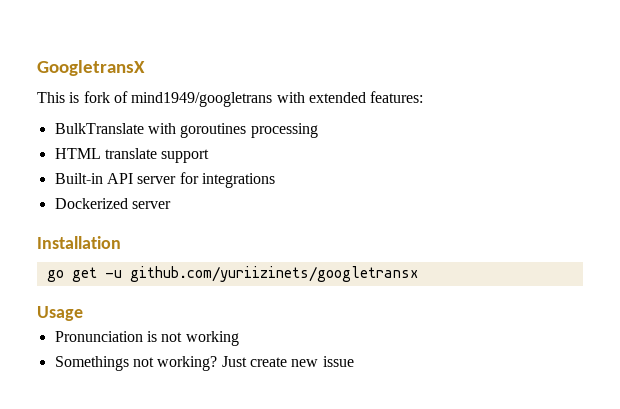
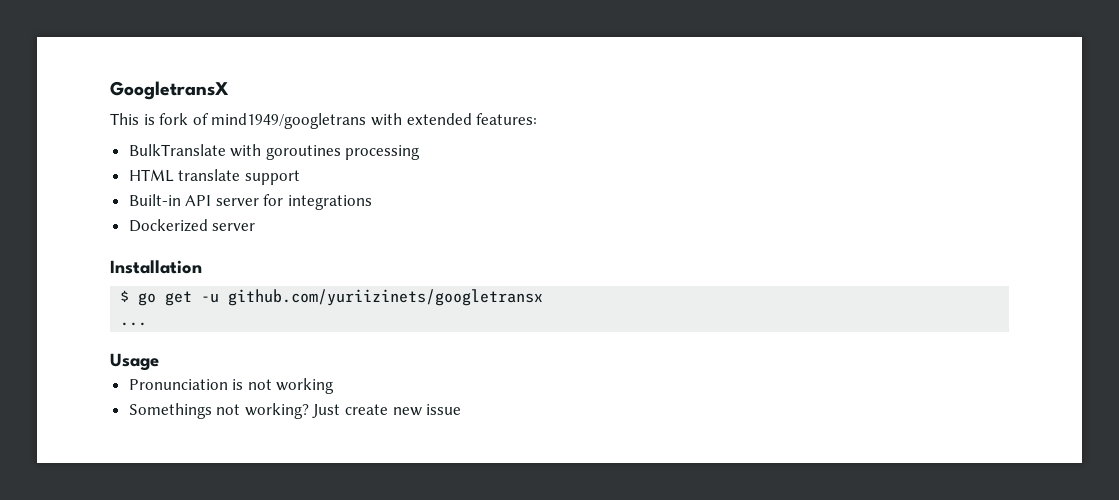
(121, 242) none -> [120,290,130,302] $
(418, 274) none -> [120,322,148,326] // ...

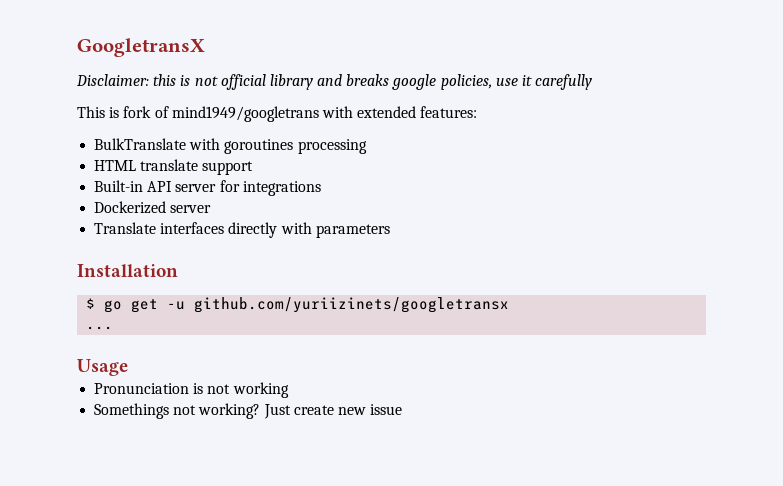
(229, 90) none -> [76,74,593,90] // Disclaimer: this is not official library and breaks google policies, use it carefully
(256, 227) none -> [94,222,390,238] // Translate interfaces directly with parameters

